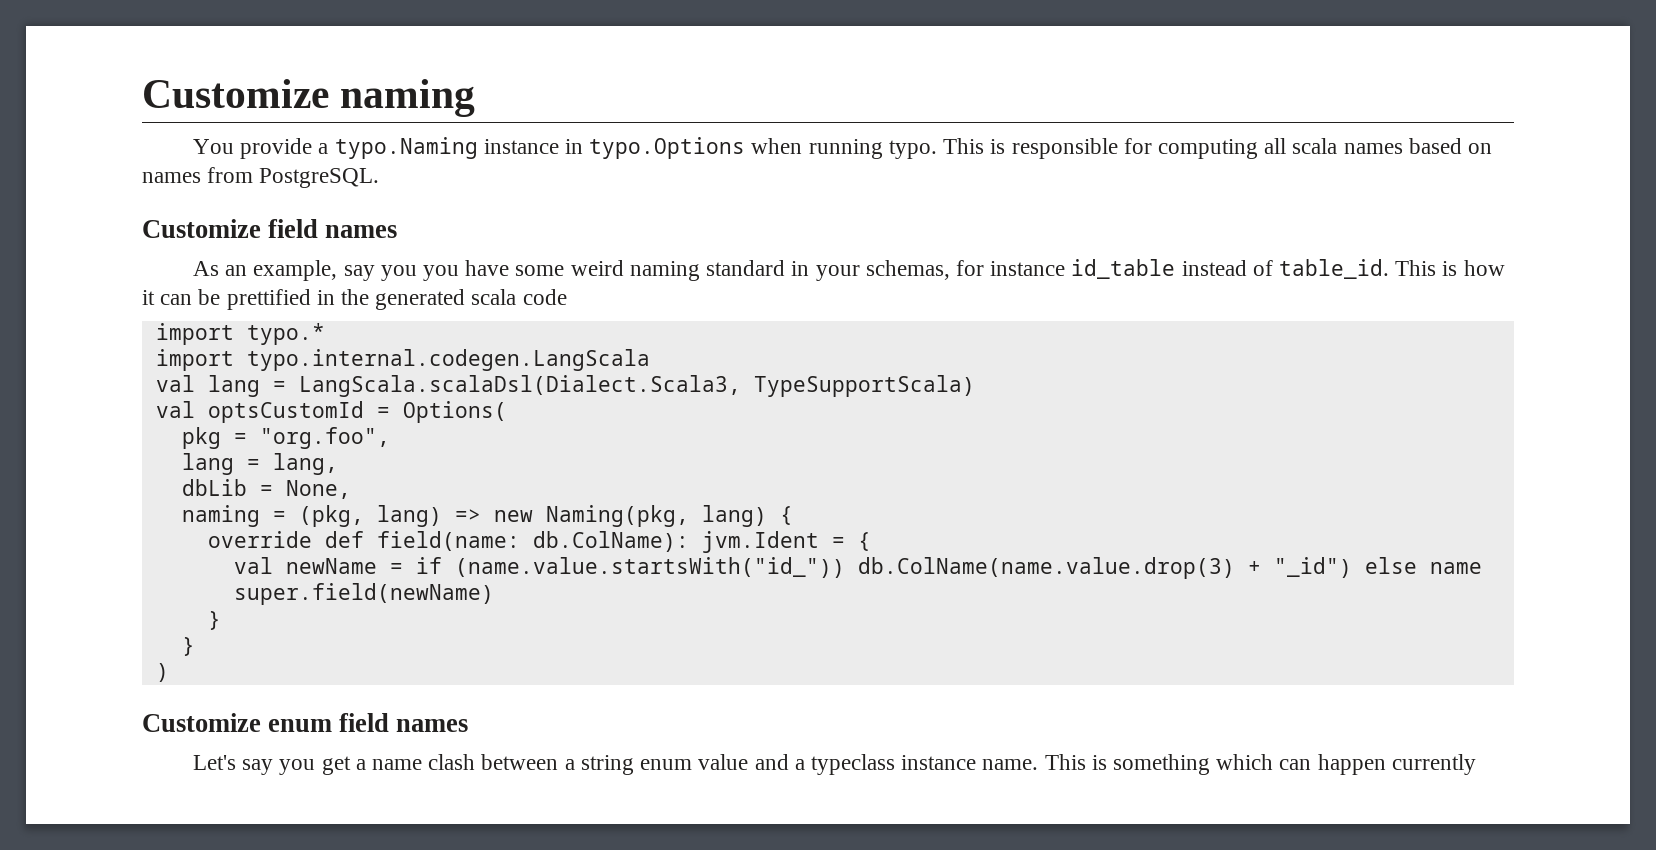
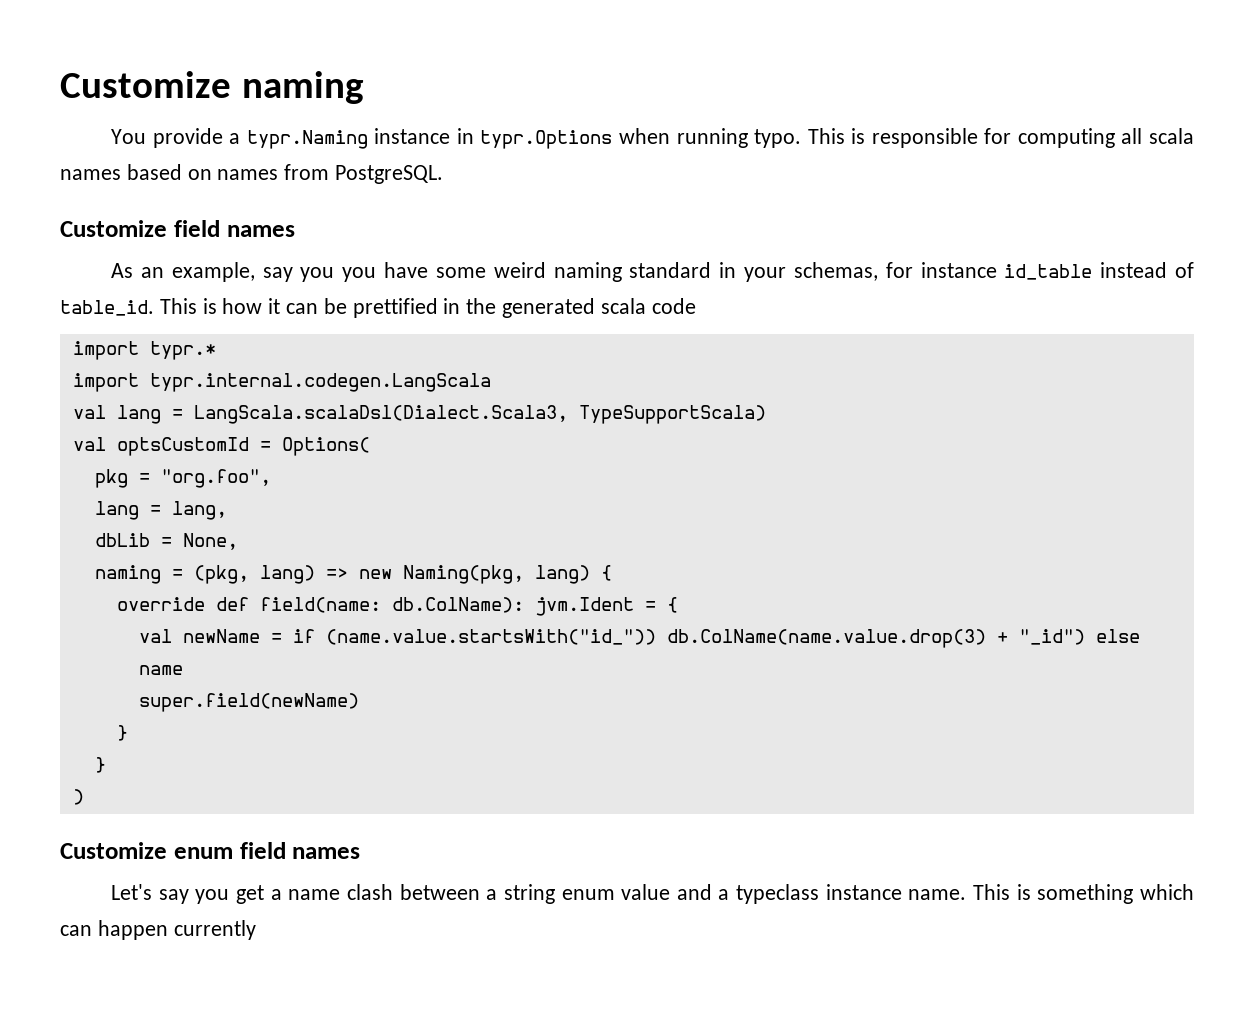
[334,137,478,159] typo.Naming -> [246,130,368,149] typr.Naming
[589,137,746,159] typo.Options -> [480,130,613,149] typr.Options
[246,323,325,345] [155,349,650,371] typo.* // import typo.internal.codegen.LangScala -> [149,341,216,360] [72,373,491,392] typr.* // import typr.internal.codegen.LangScala

